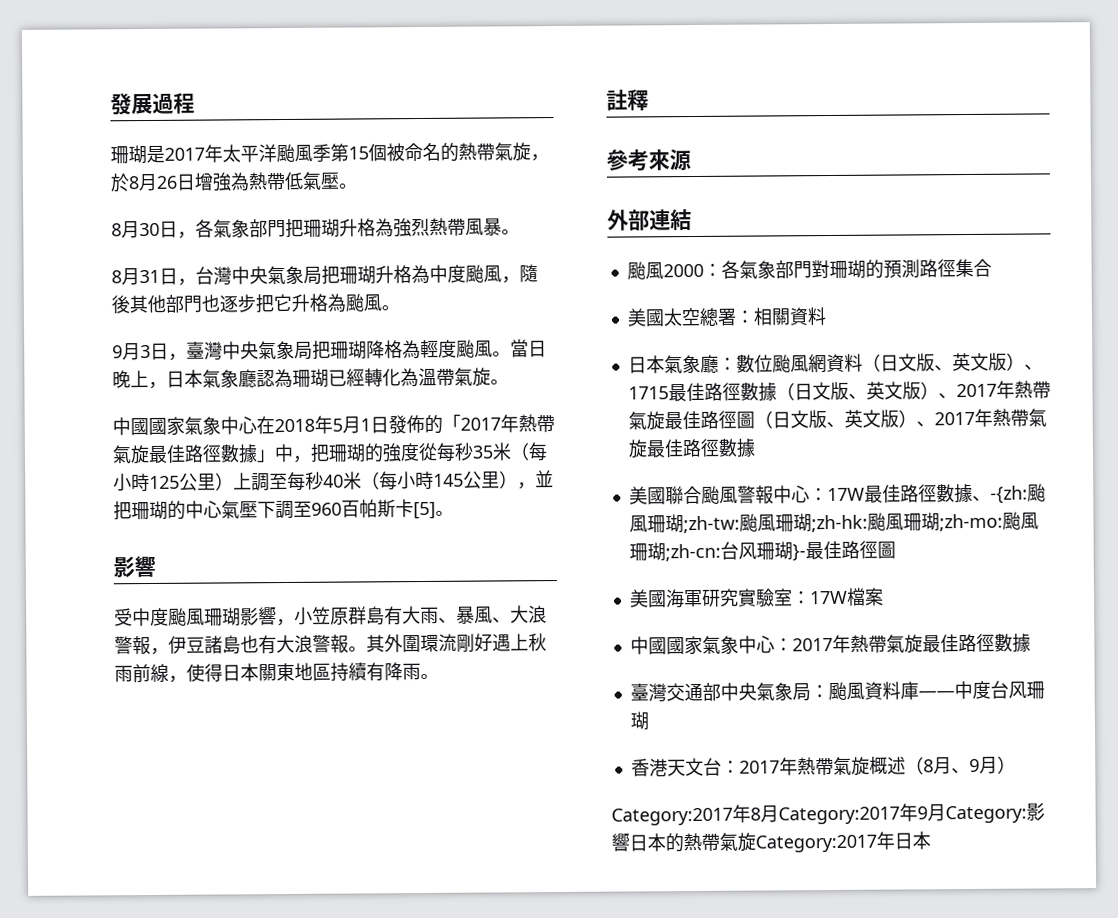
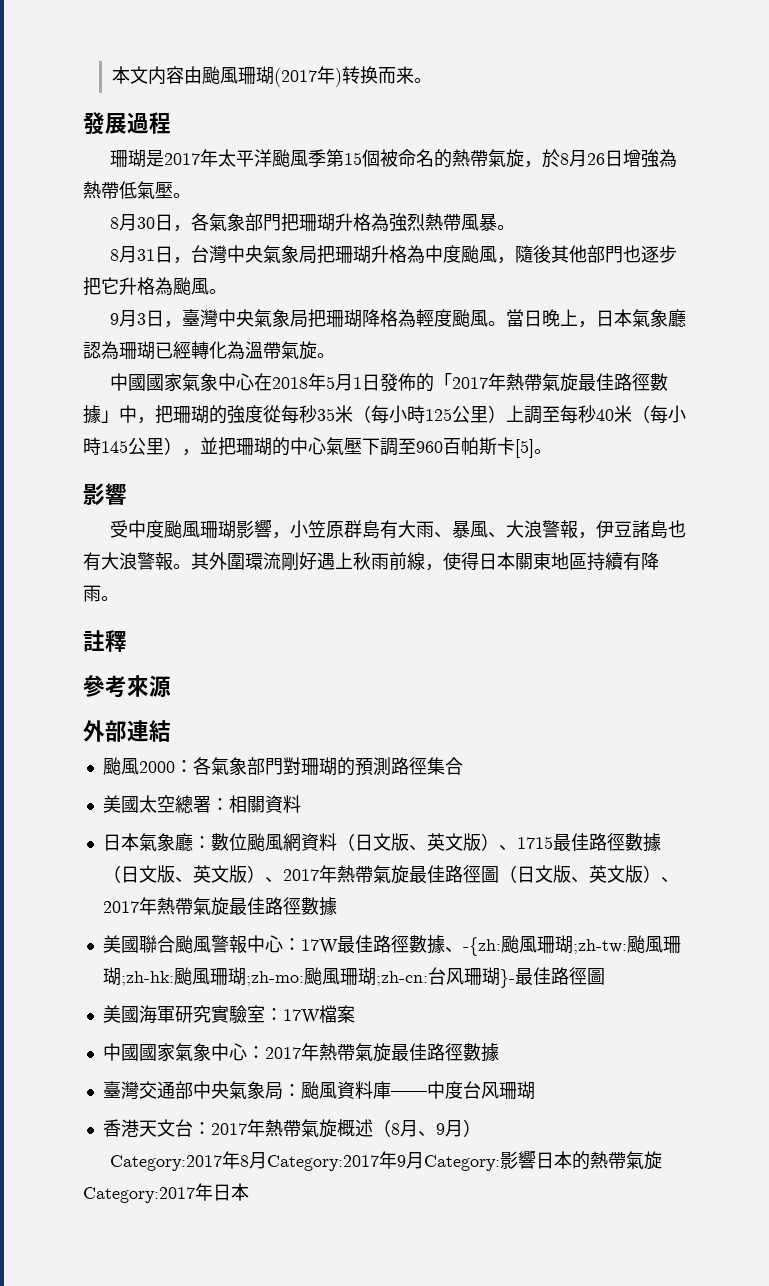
(110, 104) none -> [112,66,433,87] 本文内容由颱風珊瑚(2017年)转换而来。 //

